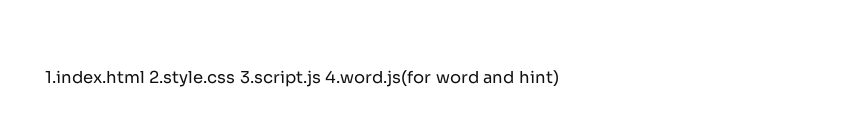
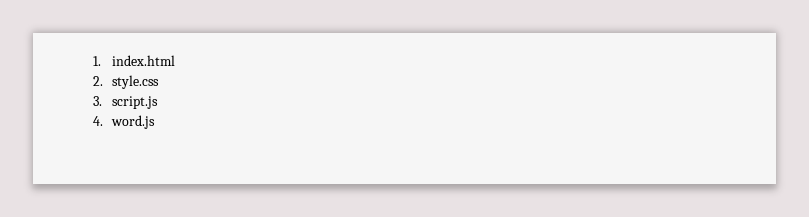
[45,70,559,87] 1.index.html 2.style.css 3.script.js 4.word.js(for word and hint) -> [93,55,175,66] [93,75,159,89] [93,96,158,109] [93,115,155,129] 1. index.html // 2. style.css // 3. script.js // 4. word.js

